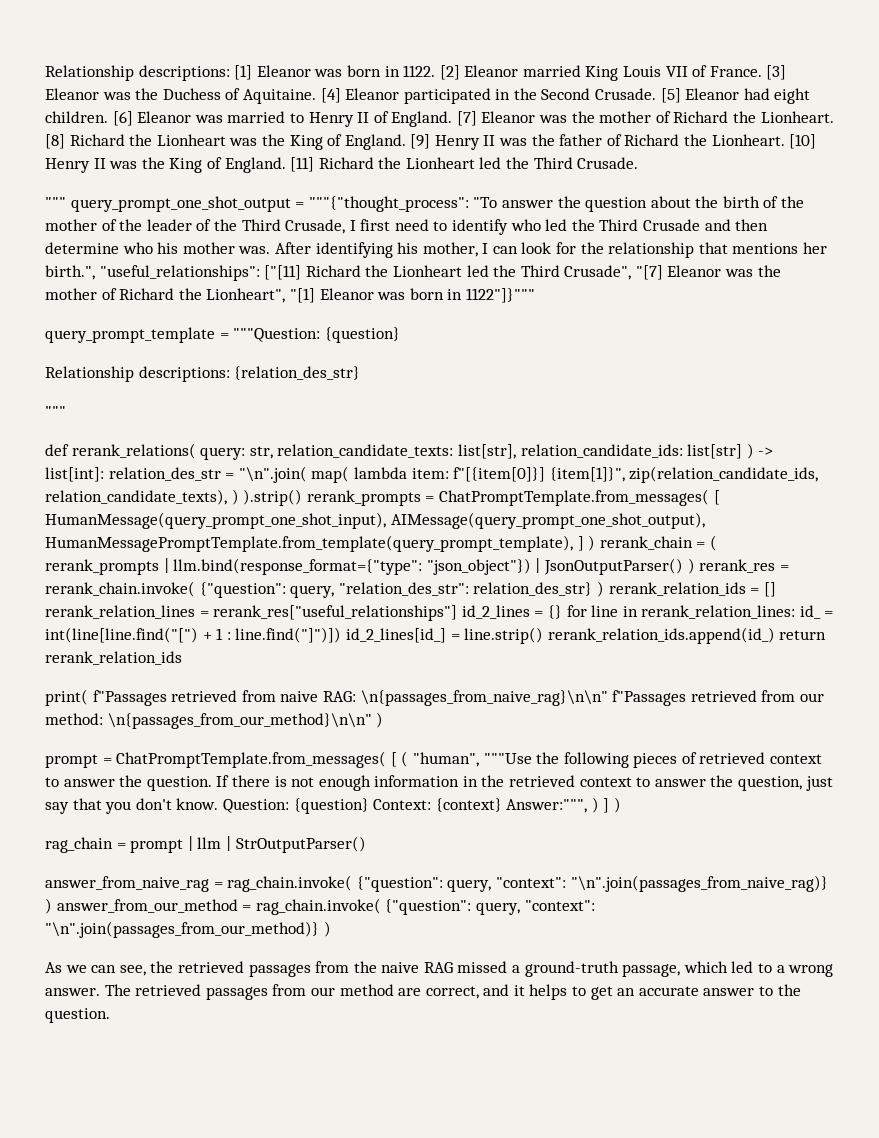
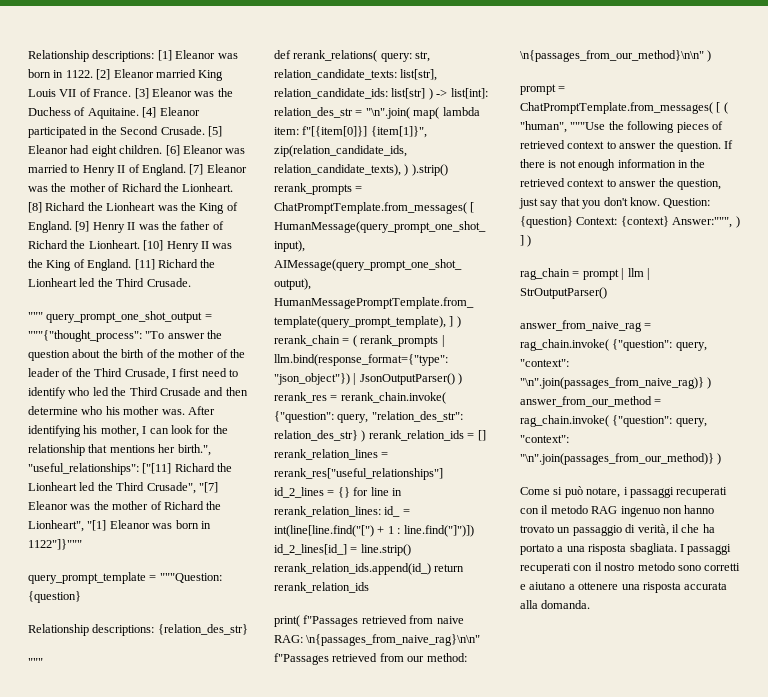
[45,961,834,977] [45,984,801,1000] [45,1008,110,1023] As we can see, the retrieved passages from the naive RAG missed a ground-truth passage, which led to a wrong answer. The retrieved passages from our method are correct, and it helps to get an accurate answer to the question. -> [520,486,728,498] [520,505,715,517] [520,524,715,536] [520,543,732,555] [520,562,741,574] [520,582,728,593] [520,600,591,609] Come si può notare, i passaggi recuperati con il metodo RAG ingenuo non hanno trovato un passaggio di verità, il che ha portato a una risposta sbagliata. I passaggi recuperati con il nostro metodo sono corretti e aiutano a ottenere una risposta accurata alla domanda.

